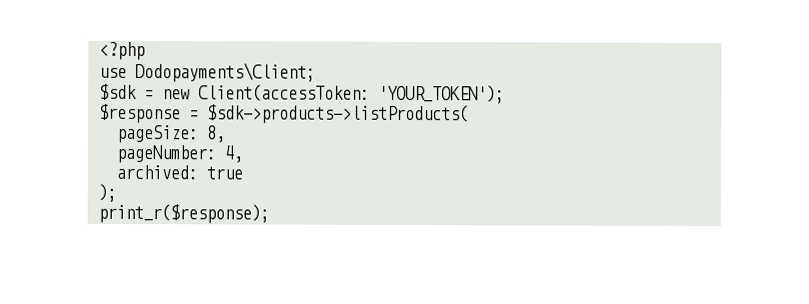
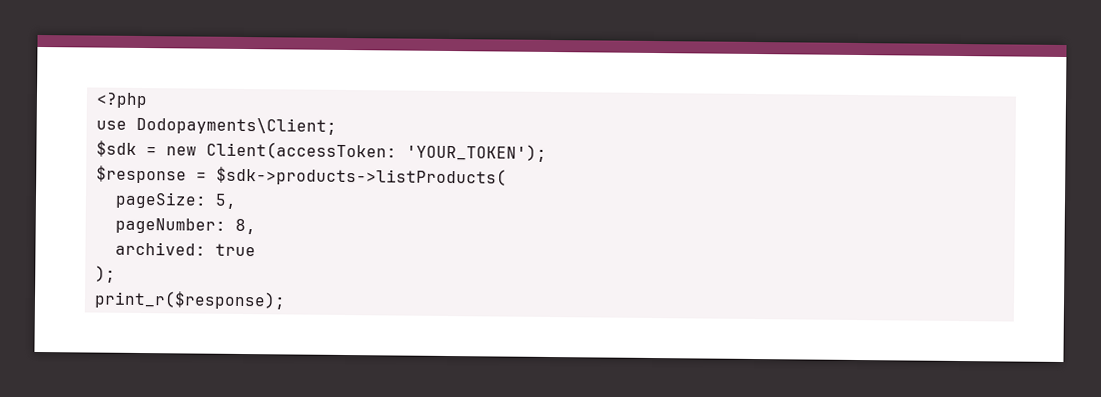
[207,125,227,143] 8, -> [214,193,237,209] 5,
[224,145,245,163] 4, -> [234,218,256,235] 8,

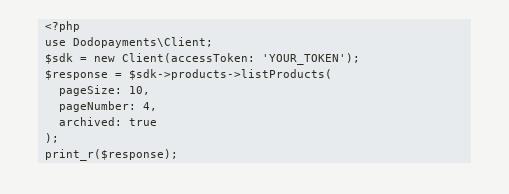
[214,193,237,209] 5, -> [128,86,150,95] 10,
[234,218,256,235] 8, -> [142,102,157,111] 4,

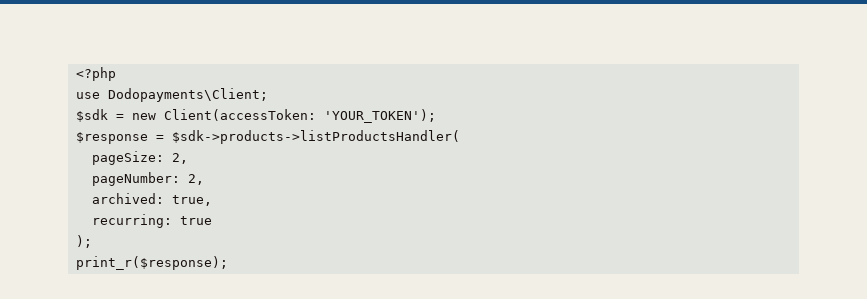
[128,69,332,80] $sdk->products->listProducts( -> [172,130,461,144] $sdk->products->listProductsHandler(
[128,86,150,95] 10, -> [172,153,189,164] 2,
[142,102,157,111] 4, -> [188,174,205,185] 2,
(122, 121) none -> [172,195,213,206] [92,214,173,228] true, // recurring:

